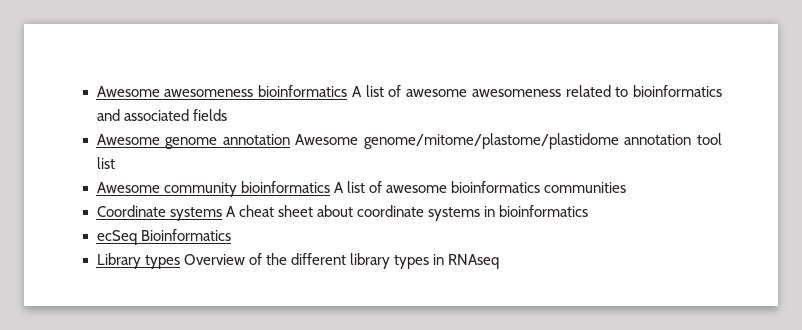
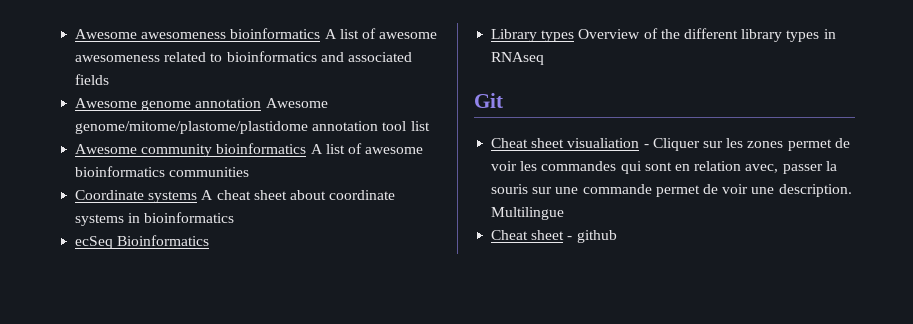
(499, 261) none -> [474,93,503,108] [491,138,850,151] [491,161,837,174] [491,184,852,197] [491,207,565,220] [491,230,617,243] // Git // Cheat sheet visualiation - Cliquer sur les zones permet de voir les commandes qui sont en relation avec, passer la souris sur une commande permet de voir une description. Multilingue // Cheat sheet - github

